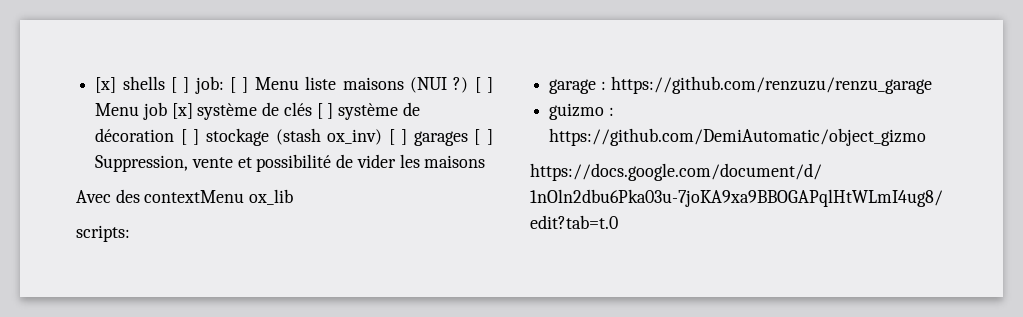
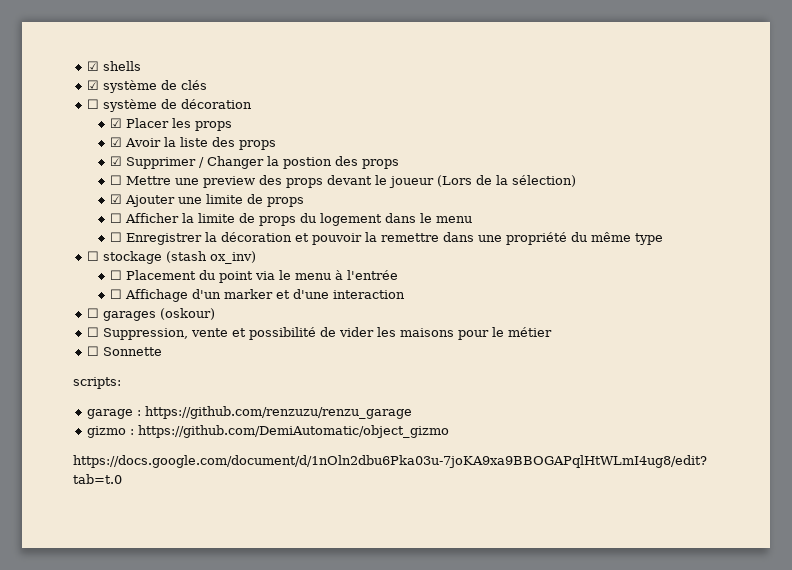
[95,77,117,93] [x] -> [86,61,99,71] ☑
[170,76,494,94] [95,102,193,120] [ ] job: [ ] Menu liste maisons (NUI ?) [ ] Menu job [x] -> [86,80,99,90] // ☑
[316,103,334,119] [ ] -> [86,99,99,109] // ☐
[180,128,493,146] [ ] stockage (stash ox_inv) [ ] garages [ ] -> [109,118,232,131] [109,137,276,150] [109,156,399,169] [109,175,576,188] [109,194,304,207] [109,213,472,226] [109,232,663,245] [86,251,256,264] [109,270,398,283] [109,289,405,302] [86,308,215,321] [86,327,99,337] // ☑ Placer les props // ☑ Avoir la liste des props // ☑ Supprimer / Changer la postion des props // ☐ Mettre une preview des props devant le joueur (Lors de la sélection) // ☑ Ajouter une limite de props // ☐ Afficher la limite de props du logement dans le menu // ☐ Enregistrer la décoration et pouvoir la remettre dans une propriété du même type // ☐ stockage (stash ox_inv) // ☐ Placement du point via le menu à l'entrée // ☐ Affichage d'un marker et d'une interaction // ☐ garages (oskour) // ☐
[76,189,294,205] // Avec des contextMenu ox_lib -> [457,327,552,340] [86,346,162,356] pour le métier // ☐ Sonnette
[549,103,605,120] guizmo -> [86,426,126,438] gizmo

